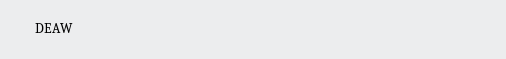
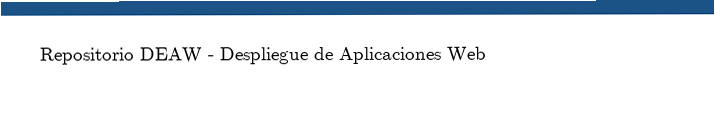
[35,23,73,33] DEAW -> [39,46,487,65] Repositorio DEAW - Despliegue de Aplicaciones Web

